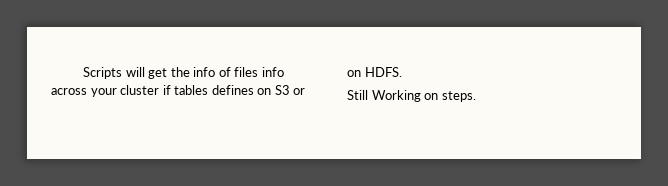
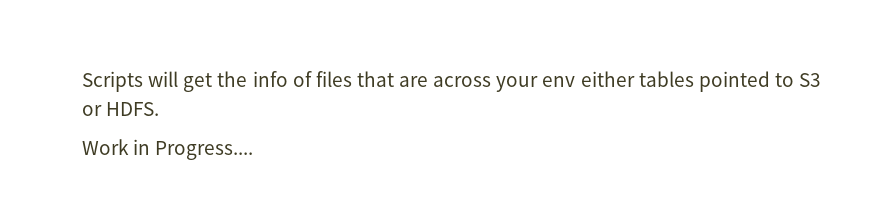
[261,67,284,77] [51,85,272,97] info across your cluster if tables defines on -> [356,71,794,92] that are across your env either tables pointed to
[347,70,361,77] on -> (102, 110) none
[347,90,476,102] Still Working on steps. -> [82,139,254,160] Work in Progress....

